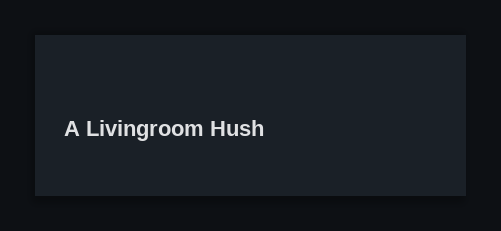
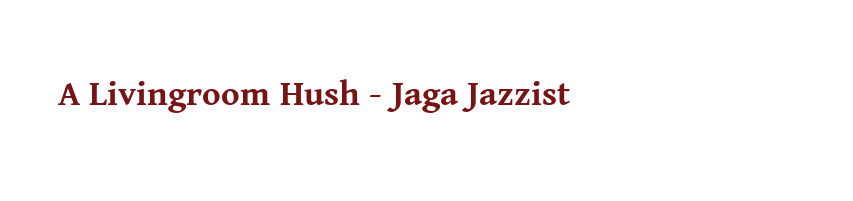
(264, 128) none -> [369,81,571,113] - Jaga Jazzist

